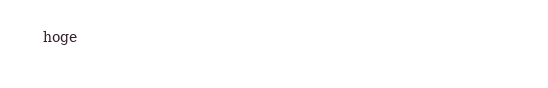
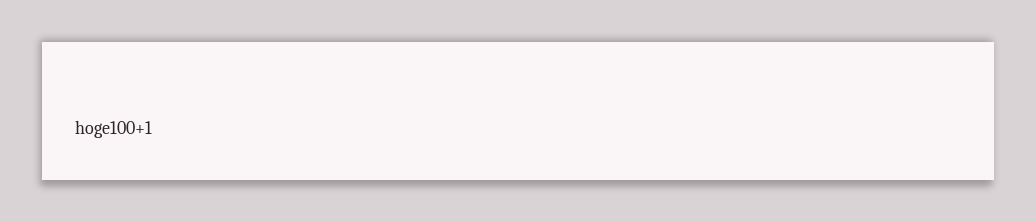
[43,31,77,45] hoge -> [75,120,152,138] hoge100+1

